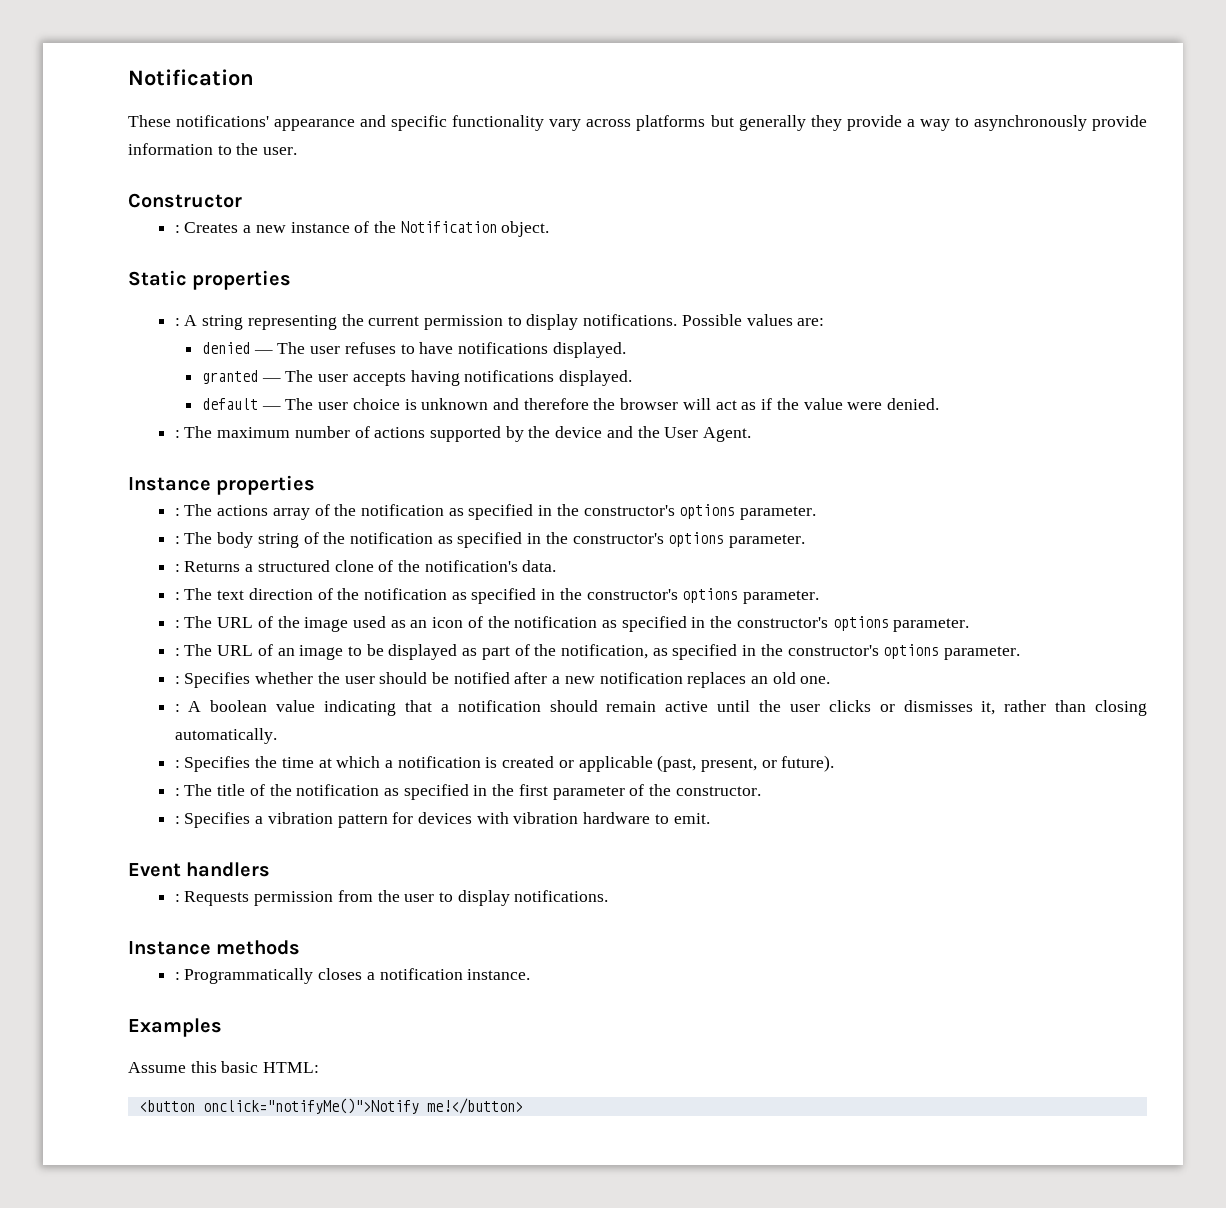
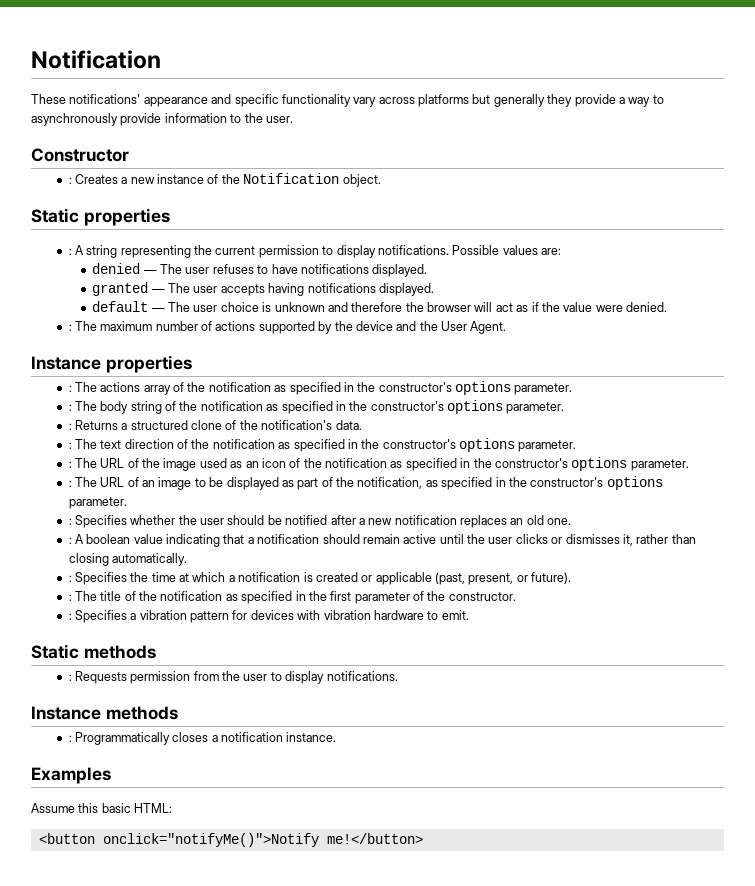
[128,862,271,877] Event handlers -> [31,644,156,659] Static methods

